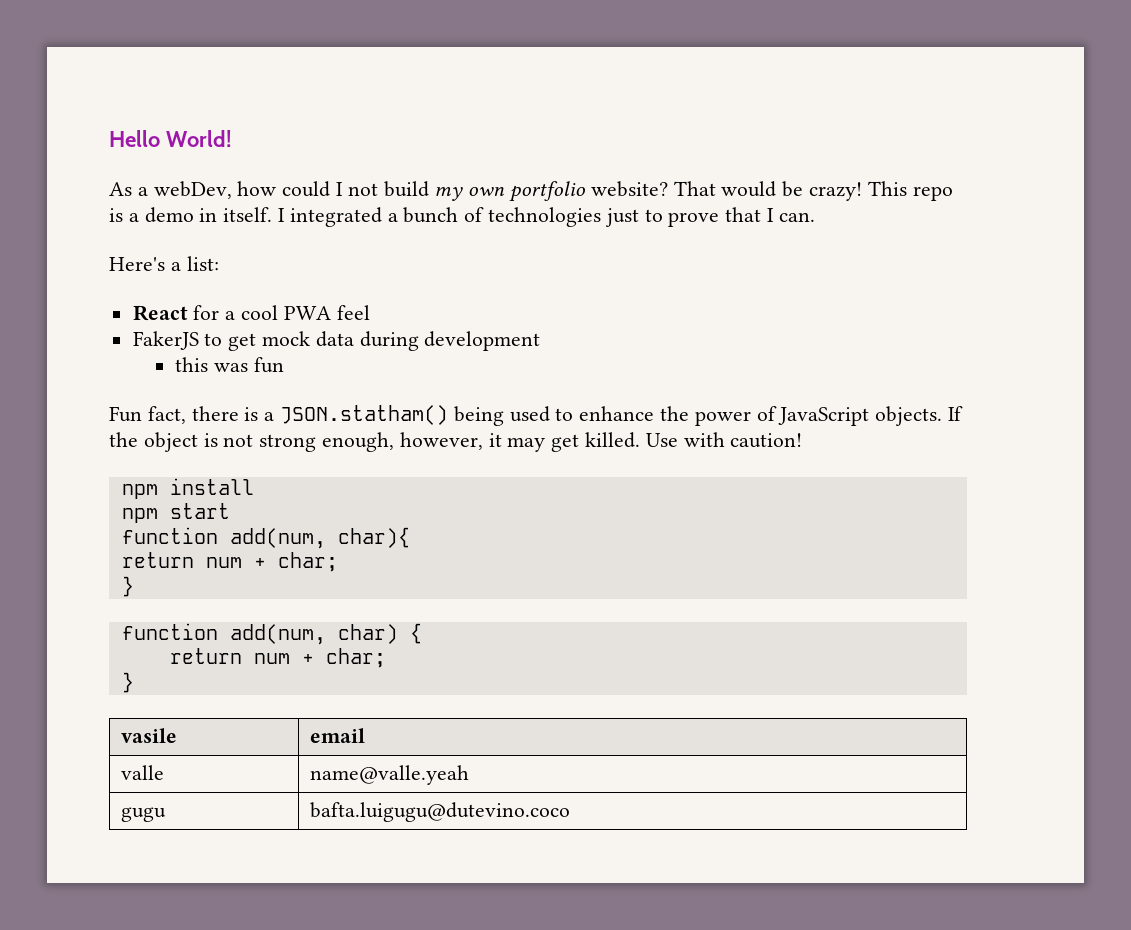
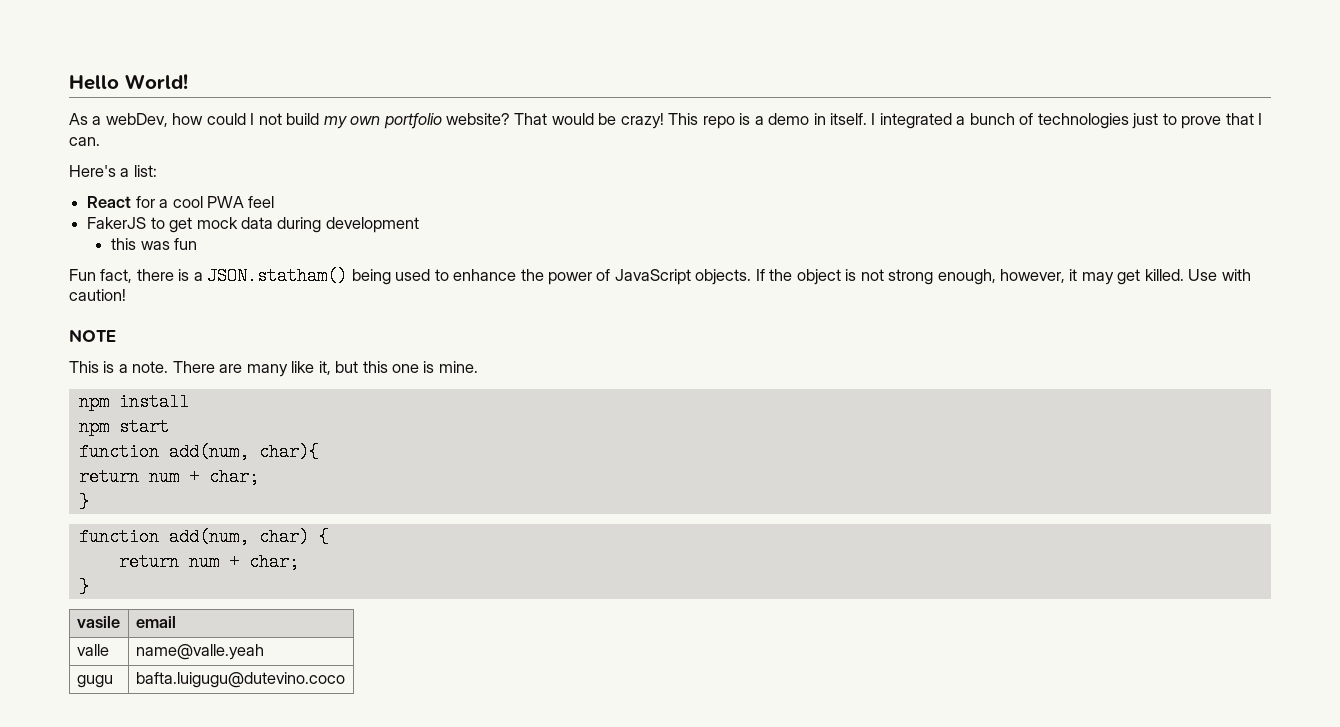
(803, 440) none -> [69,329,116,342] [69,361,478,377] // NOTE // This is a note. There are many like it, but this one is mine.

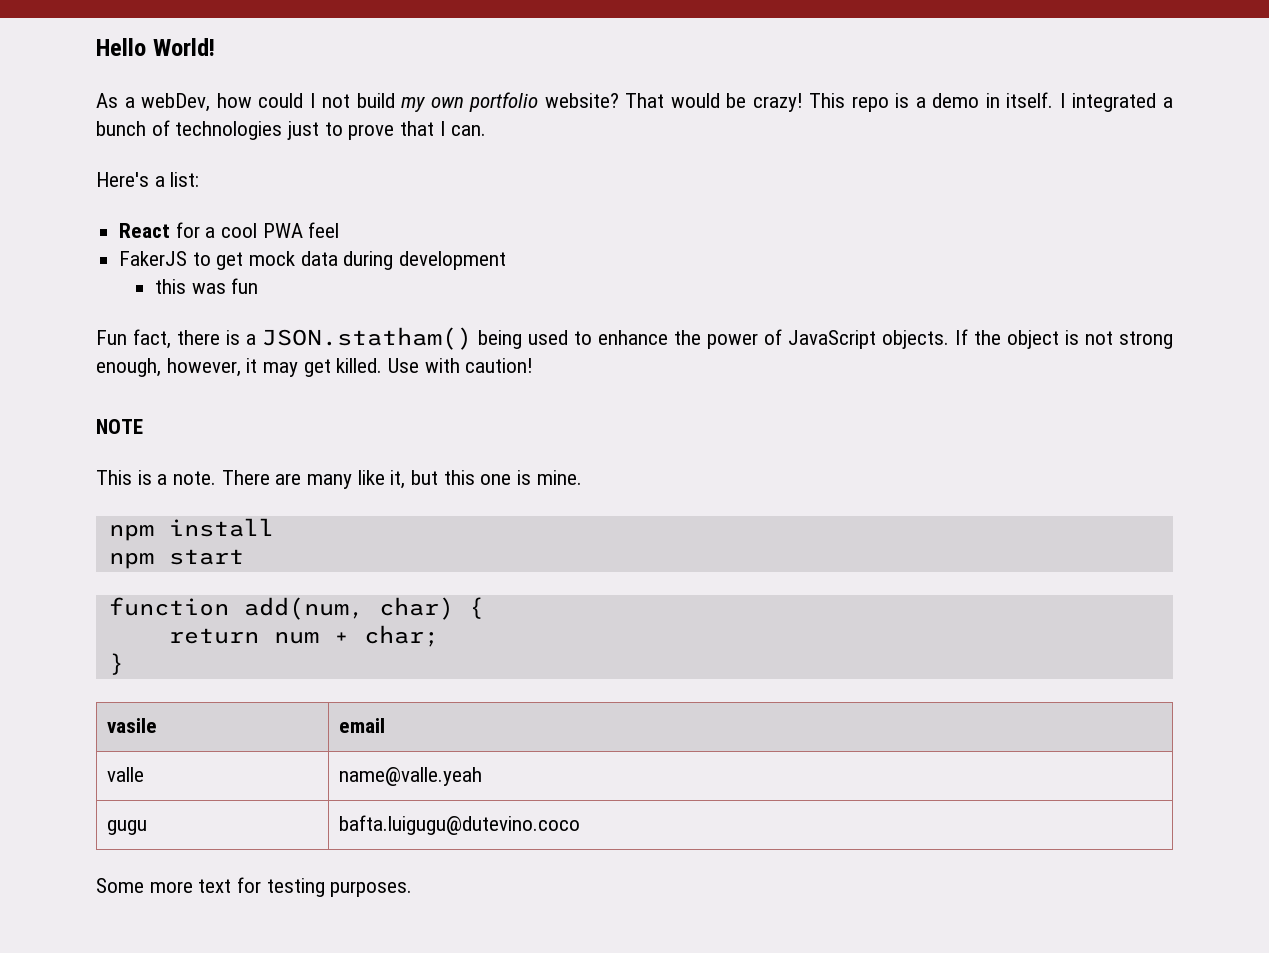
[78,443,319,461] [78,468,259,486] [78,493,89,511] // function add(num, char){ // return num + char; // } -> (244, 557) none
(345, 680) none -> [96,877,413,897] // Some more text for testing purposes.

